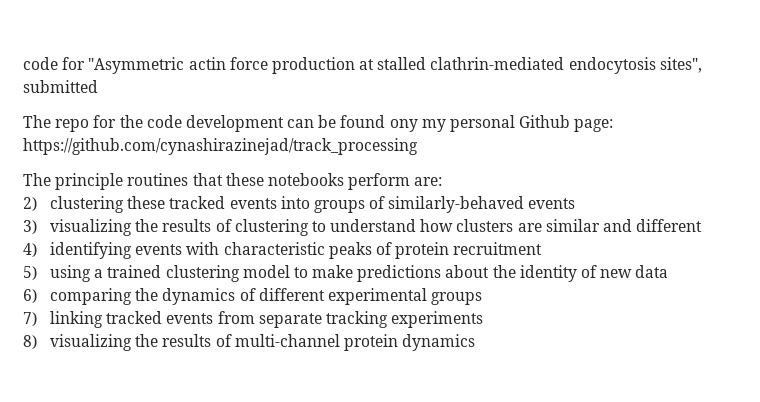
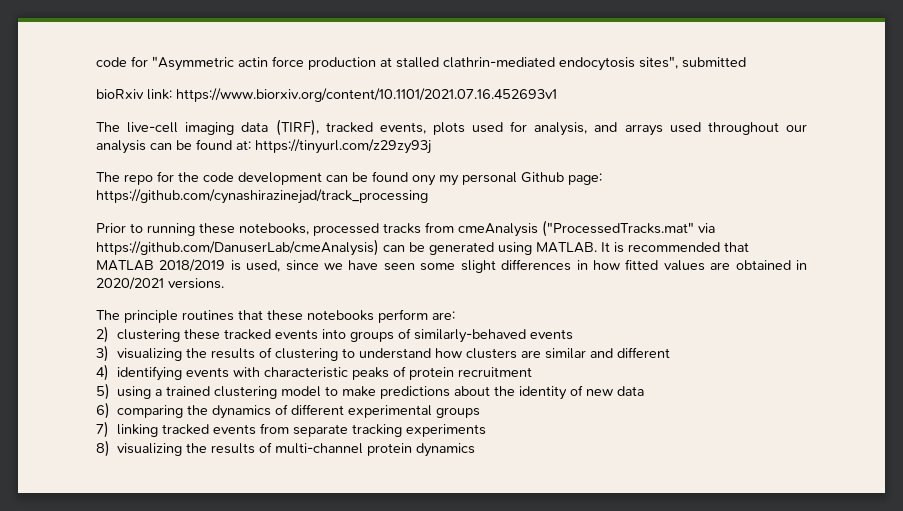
(98, 86) none -> [96,88,557,102] [96,119,807,136] [96,139,431,154] // bioRxiv link: https://www.biorxiv.org/content/10.1101/2021.07.16.452693v1 // The live-cell imaging data (TIRF), tracked events, plots used for analysis, and arrays used throughout our analysis can be found at: https://tinyurl.com/z29zy93j
(418, 146) none -> [96,220,715,237] [96,239,749,256] [96,259,807,273] [96,277,224,290] // Prior to running these notebooks, processed tracks from cmeAnalysis ("ProcessedTracks.mat" via https://github.com/DanuserLab/cmeAnalysis) can be generated using MATLAB. It is recommended that MATLAB 2018/2019 is used, since we have seen some slight differences in how fitted values are obtained in 2020/2021 versions.

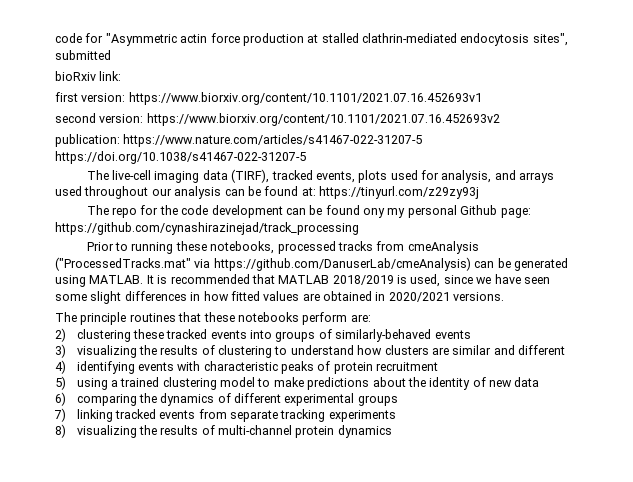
(172, 94) none -> [55,92,126,102] // first version:
(557, 95) none -> [55,113,500,126] [55,134,423,147] [55,151,306,164] // second version: https://www.biorxiv.org/content/10.1101/2021.07.16.452693v2 // publication: https://www.nature.com/articles/s41467-022-31207-5 https://doi.org/10.1038/s41467-022-31207-5

